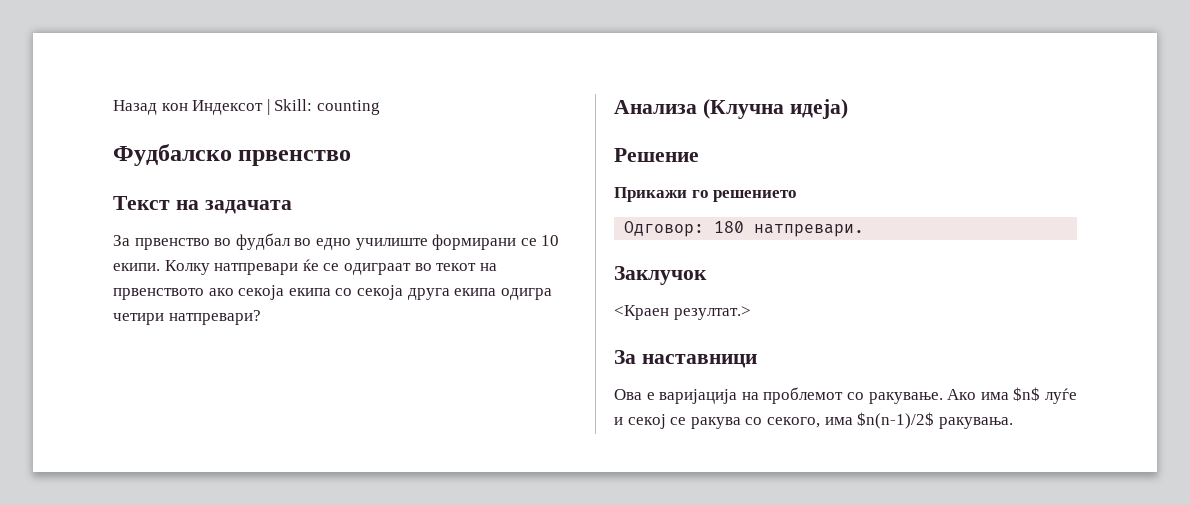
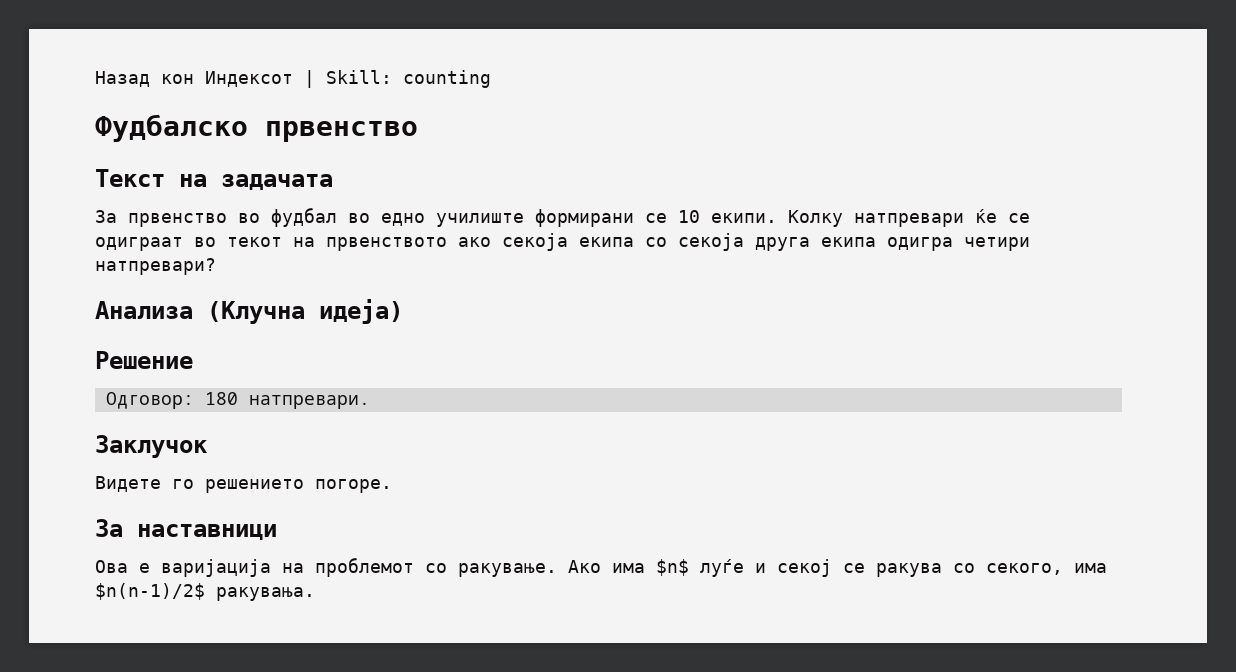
[614,187,798,202] // Прикажи го решението -> (193, 360) none
[614,305,751,320] <Краен резултат.> -> [95,476,392,493] Видете го решението погоре.

